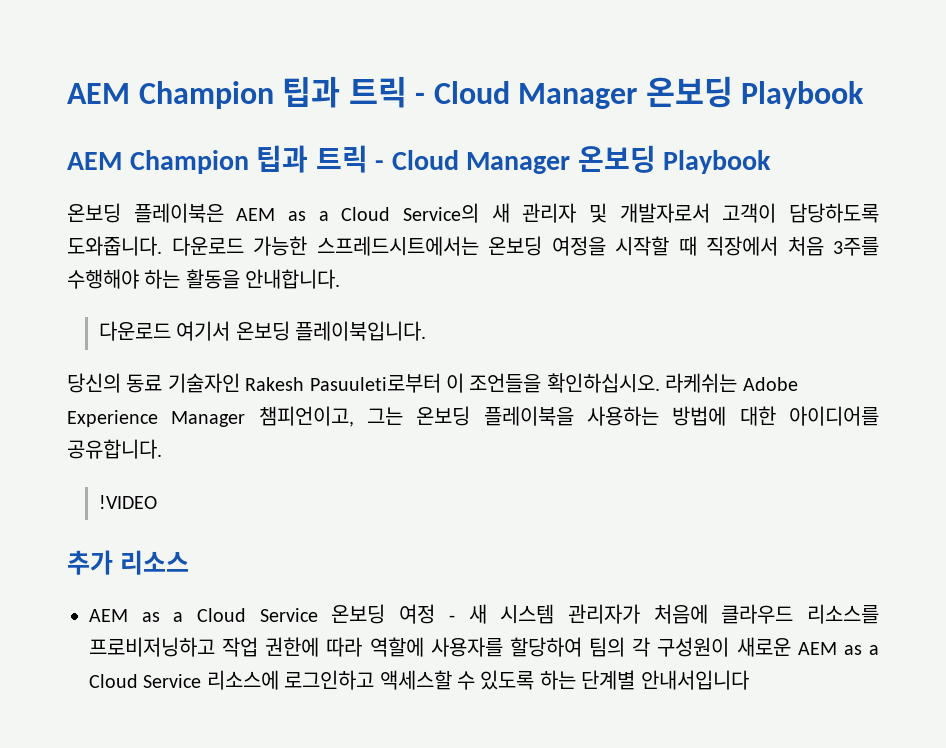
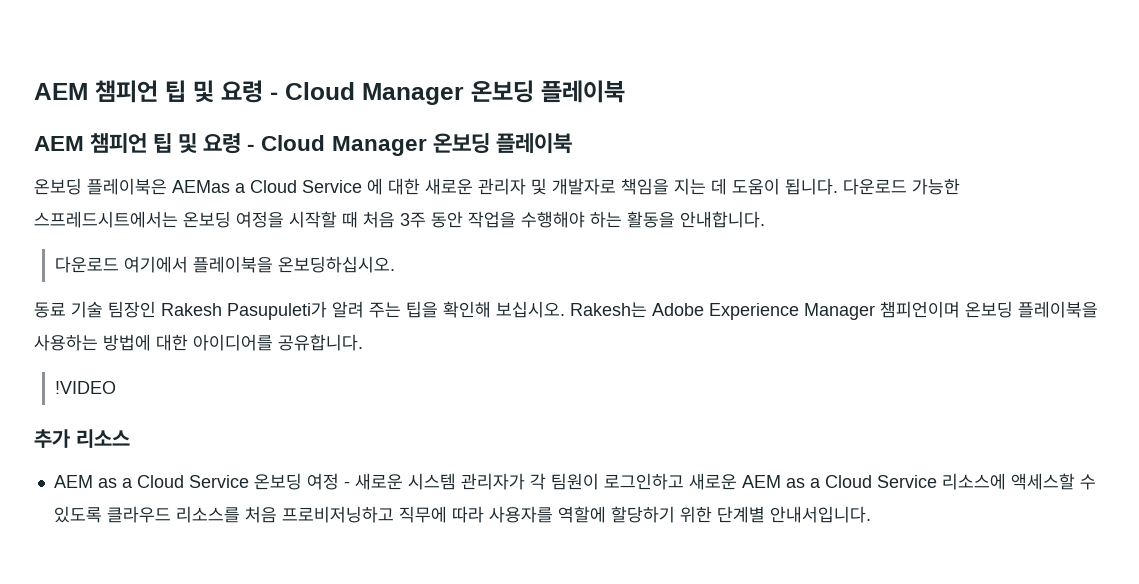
[67,76,865,109] [67,145,772,174] AEM Champion 팁과 트릭 - Cloud Manager 온보딩 Playbook // AEM Champion 팁과 트릭 - Cloud Manager 온보딩 Playbook -> [34,80,625,105] [34,133,572,156] AEM 챔피언 팁 및 요령 - Cloud Manager 온보딩 플레이북 // AEM 챔피언 팁 및 요령 - Cloud Manager 온보딩 플레이북
[236,203,879,223] [67,236,162,256] AEM as a Cloud Service의 새 관리자 및 개발자로서 고객이 담당하도록 도와줍니다. -> [172,178,838,195] AEMas a Cloud Service 에 대한 새로운 관리자 및 개발자로 책임을 지는 데 도움이 됩니다.
[706,236,879,256] 직장에서 처음 3주를 -> [363,211,516,228] 처음 3주 동안 작업을
[176,321,427,341] [67,373,738,393] 여기서 온보딩 플레이북입니다. // 당신의 동료 기술자인 Rakesh Pasuuleti로부터 이 조언들을 확인하십시오. 라케쉬는 -> [123,256,395,273] [34,301,647,320] 여기에서 플레이북을 온보딩하십시오. // 동료 기술 팀장인 Rakesh Pasupuleti가 알려 주는 팁을 확인해 보십시오. Rakesh는
[258,406,403,427] 챔피언이고, 그는 -> [880,301,960,318] 챔피언이며
[468,604,487,624] 새 -> [354,473,403,490] 새로운
[653,604,880,624] [89,637,730,657] 처음에 클라우드 리소스를 프로비저닝하고 작업 권한에 따라 역할에 사용자를 할당하여 팀의 각 구성원이 -> [529,473,684,490] 각 팀원이 로그인하고
[284,670,375,690] 로그인하고 -> (1006, 481) none
[539,670,749,690] 하는 단계별 안내서입니다 -> [106,506,871,523] 클라우드 리소스를 처음 프로비저닝하고 직무에 따라 사용자를 역할에 할당하기 위한 단계별 안내서입니다.

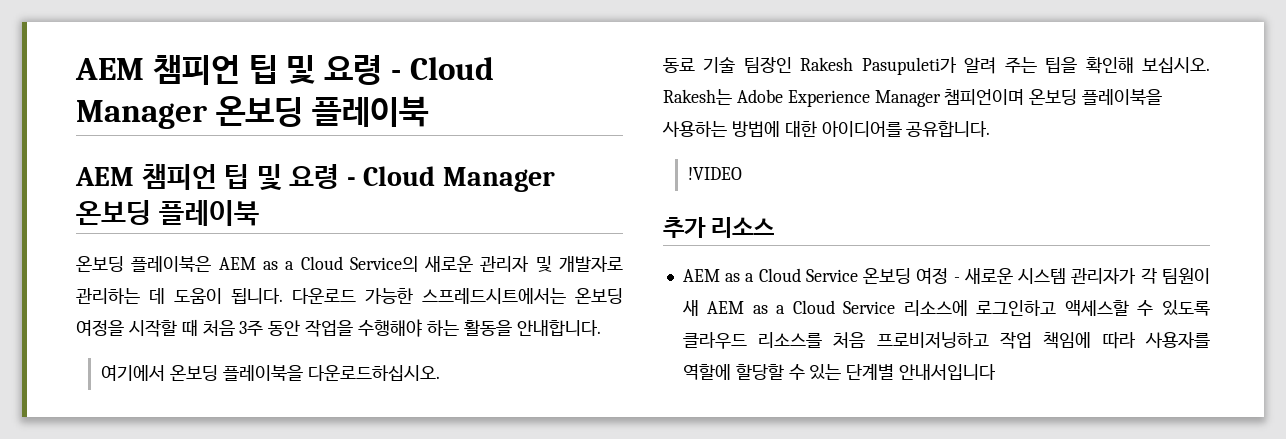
[172,178,420,195] AEMas a Cloud Service 에 대한 -> [218,256,418,272] AEM as a Cloud Service의
[621,178,706,195] 책임을 지는 -> [76,288,140,304] 관리하는
[54,256,395,273] 다운로드 여기에서 플레이북을 온보딩하십시오. -> [101,365,440,381] 여기에서 온보딩 플레이북을 다운로드하십시오.
[603,473,737,490] 로그인하고 새로운 -> [681,300,699,316] 새
(1006, 481) none -> [976,300,1057,316] 로그인하고
[398,506,447,523] 직무에 -> [1000,331,1092,349] 작업 책임에
[610,506,871,523] 할당하기 위한 단계별 안내서입니다. -> [735,363,997,380] 할당할 수 있는 단계별 안내서입니다

